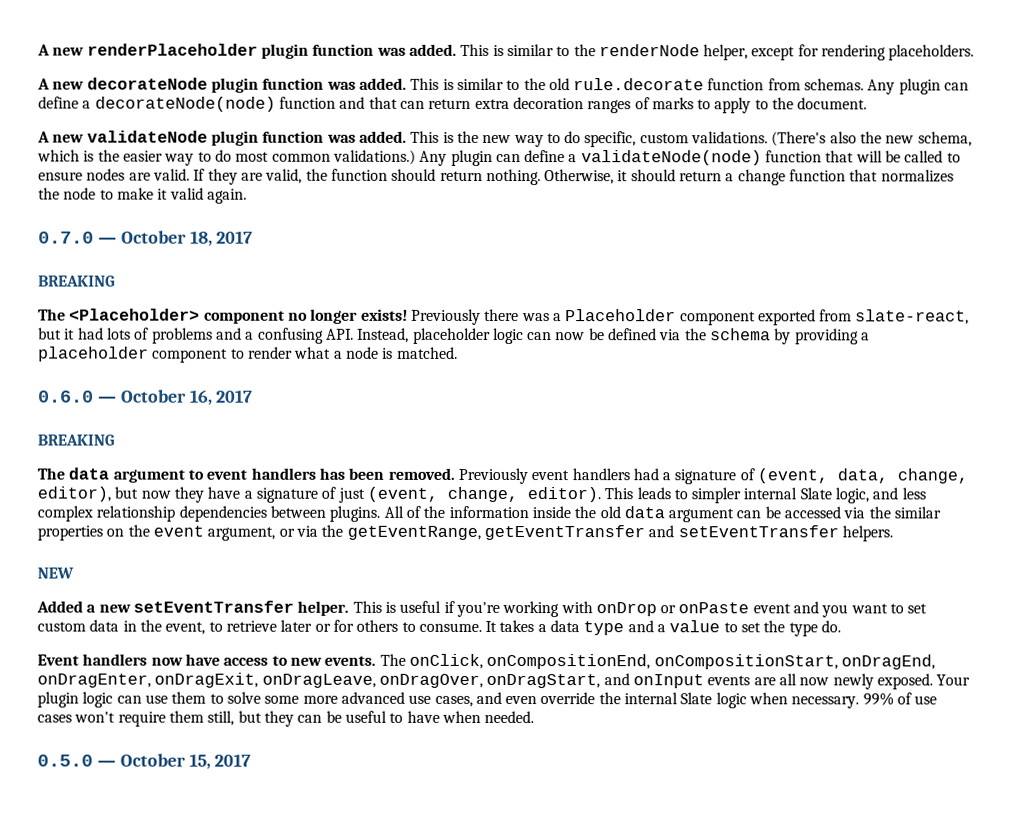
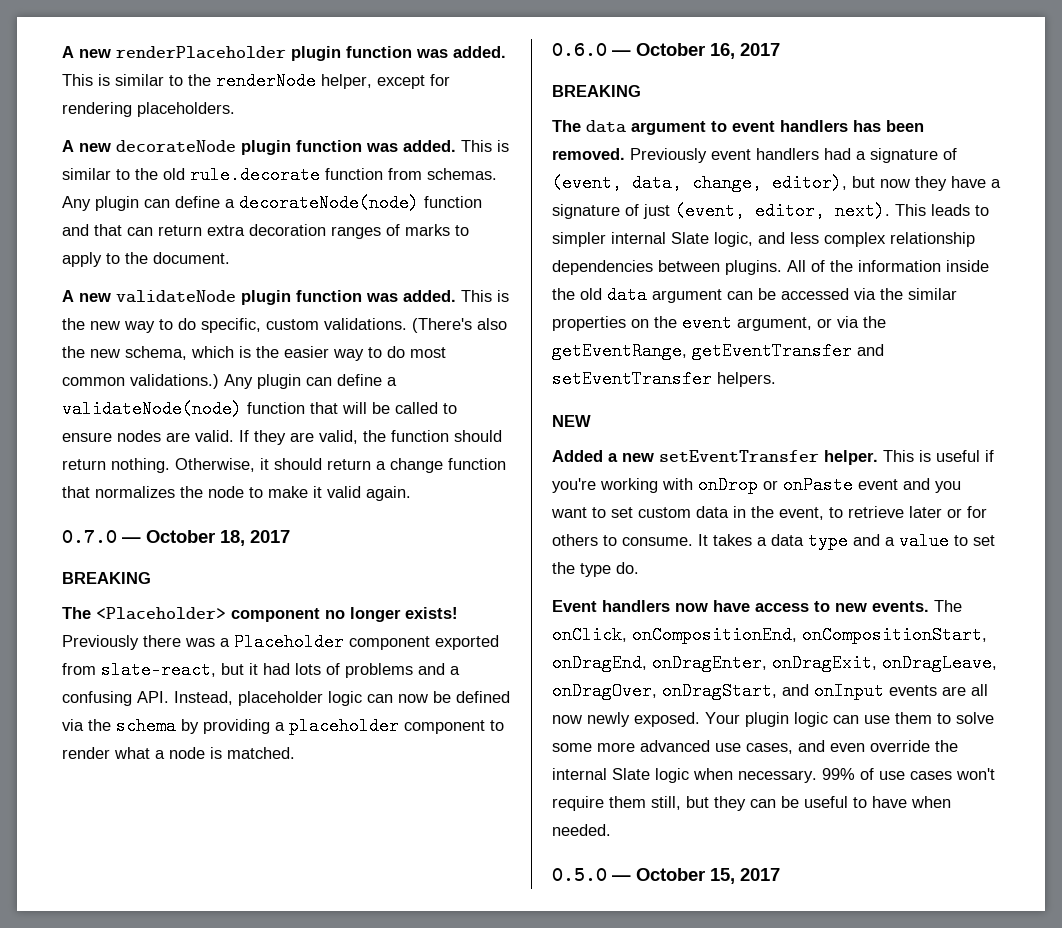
[446,486,601,503] change, editor). -> [755,202,890,220] editor, next).

